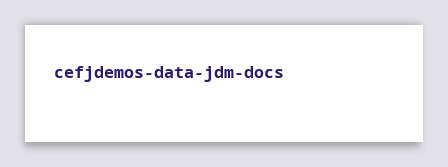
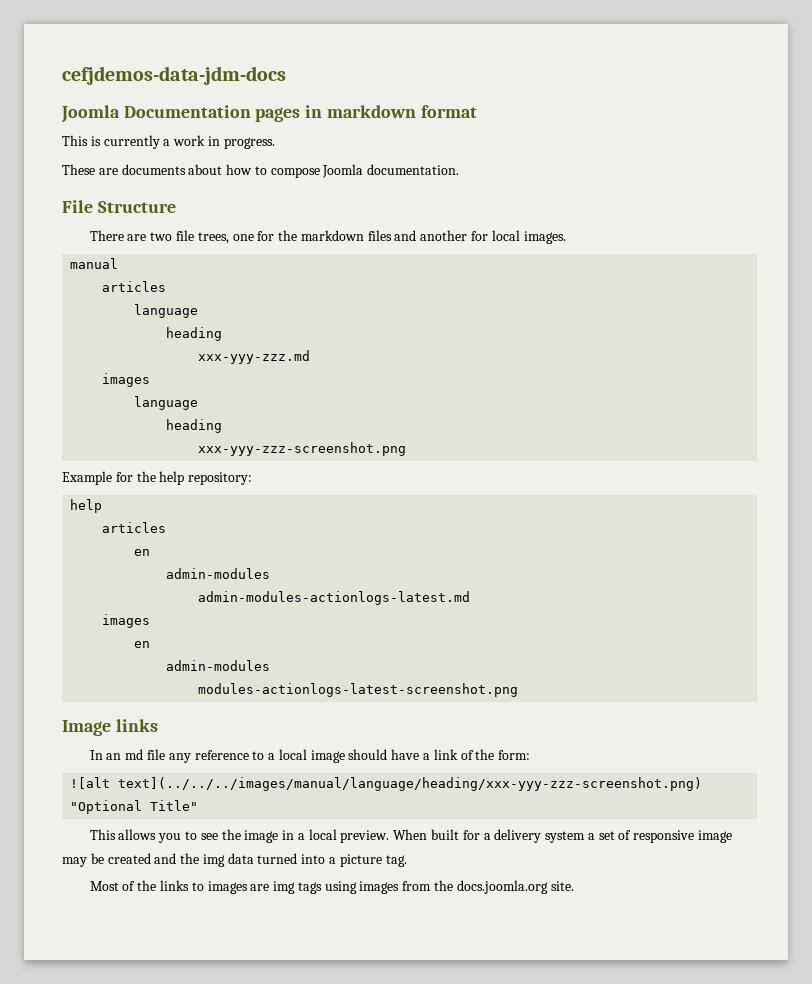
(284, 74) none -> [61,105,477,123] [62,135,275,149] [62,164,460,178] [62,200,176,213] [89,230,566,244] [70,258,119,269] [102,281,167,292] [134,304,199,318] [166,327,223,341] [198,350,311,364] [102,373,151,387] [134,396,199,410] [166,419,223,433] [198,442,407,456] [62,471,253,485] [70,499,103,513] [102,522,167,533] [134,549,151,556] [166,568,271,579] [198,591,471,605] [102,614,151,628] [134,641,151,648] [166,660,271,671] [198,683,519,697] [62,719,158,736] [89,749,531,763] [70,777,703,791] [70,800,199,814] [89,829,733,843] [62,853,407,867] [89,880,574,894] // Joomla Documentation pages in markdown format // This is currently a work in progress. // These are documents about how to compose Joomla documentation. // File Structure // There are two file trees, one for the markdown files and another for local images. // manual // articles // language // heading // xxx-yyy-zzz.md // images // language // heading // xxx-yyy-zzz-screenshot.png // Example for the help repository: // help // articles // en // admin-modules // admin-modules-actionlogs-latest.md // images // en // admin-modules // modules-actionlogs-latest-screenshot.png // Image links // In an md file any reference to a local image should have a link of the form: // ![alt text](../../../images/manual/language/heading/xxx-yyy-zzz-screenshot.png) "Optional Title" // This allows you to see the image in a local preview. When built for a delivery system a set of responsive image may be created and the img data turned into a picture tag. // Most of the links to images are img tags using images from the docs.joomla.org site.

